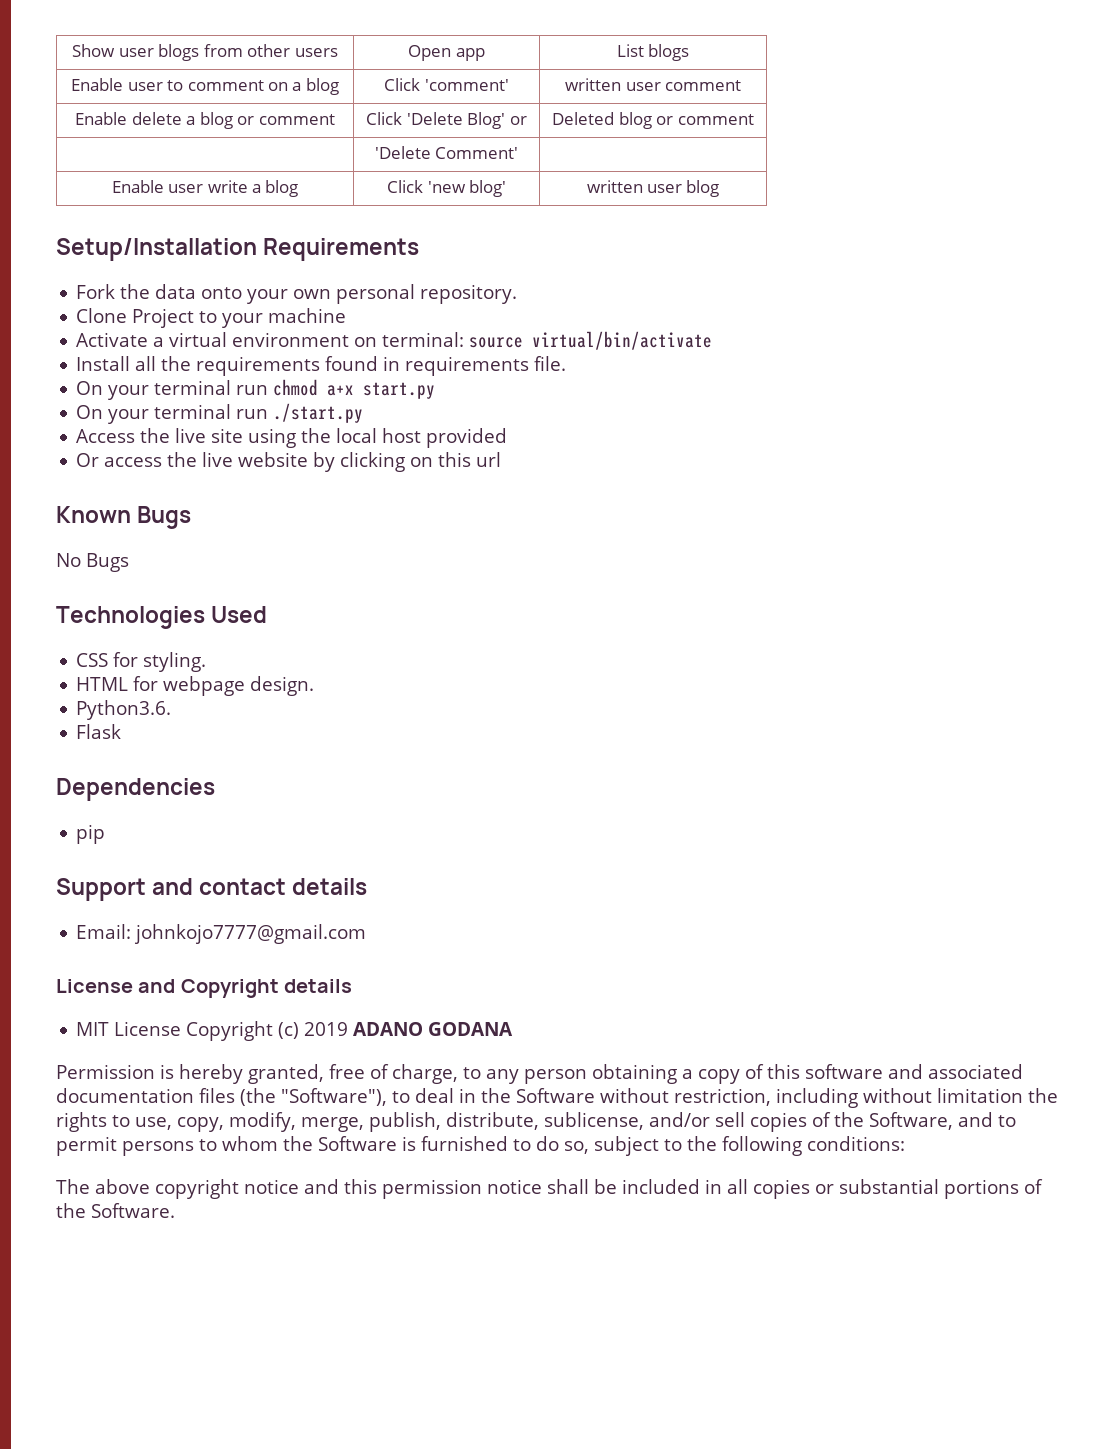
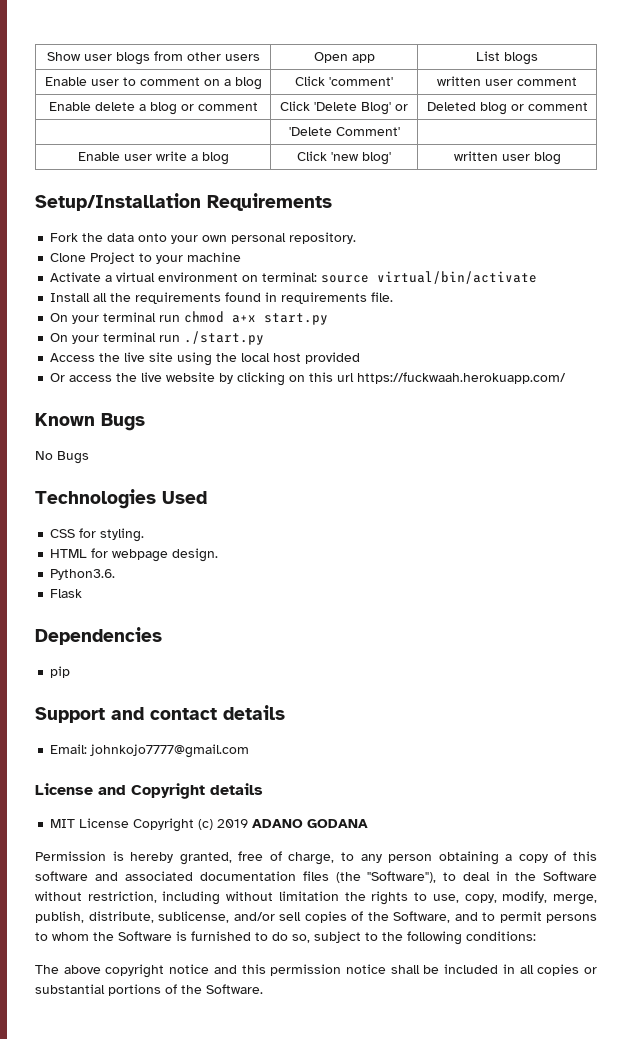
(502, 459) none -> [357,372,567,384] https://fuckwaah.herokuapp.com/

